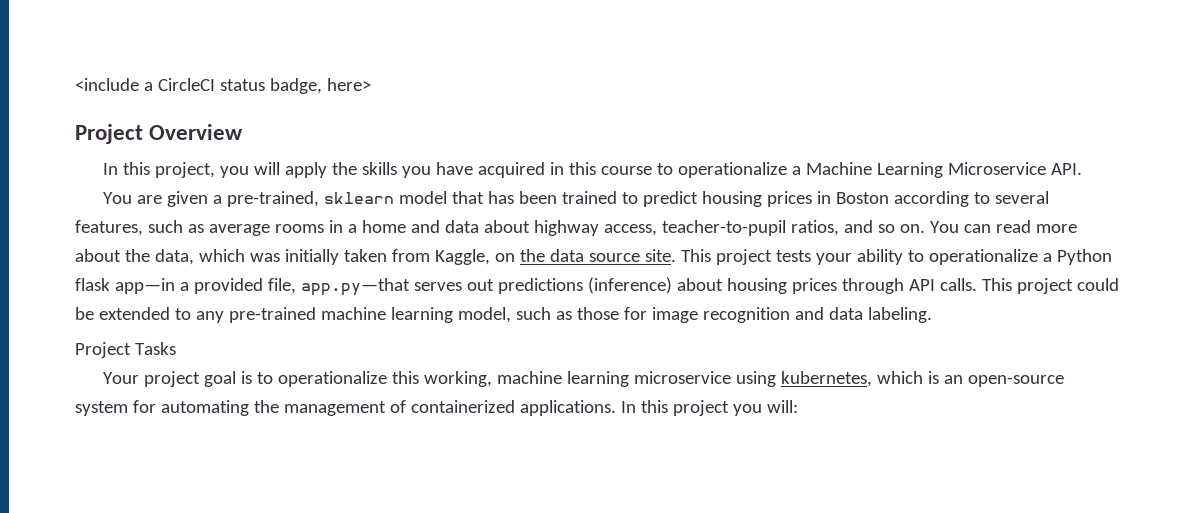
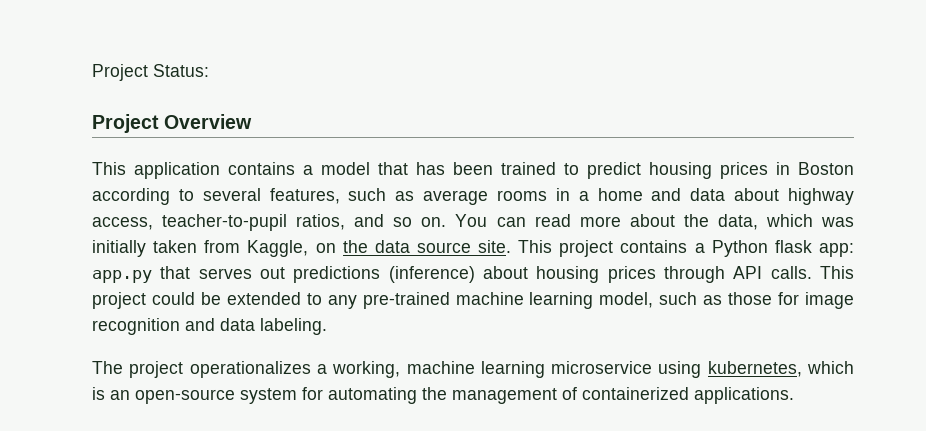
[75,78,371,94] [75,124,244,144] [103,162,1083,178] [103,191,395,207] <include a CircleCI status badge, here> // Project Overview // In this project, you will apply the skills you have acquired in this course to operationalize a Machine Learning Microservice API. // You are given a pre-trained, sklearn -> [92,64,209,81] [92,114,253,133] [92,162,313,179] Project Status: // Project Overview // This application contains a
[775,249,1112,265] [75,278,410,296] tests your ability to operationalize a Python flask app—in a provided file, app.py—that -> [620,240,854,257] [92,266,191,283] contains a Python flask app: app.py that
[75,342,176,358] [103,371,420,387] Project Tasks // Your project goal is to operationalize this -> [92,361,327,378] The project operationalizes a
[620,400,798,416] In this project you will: -> (794, 395) none

